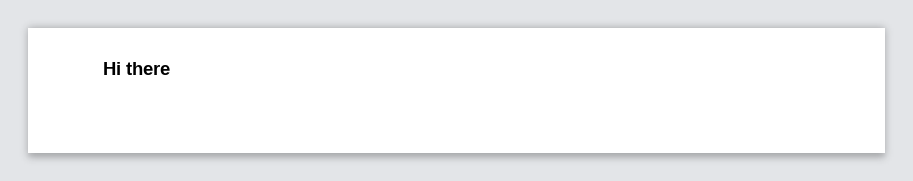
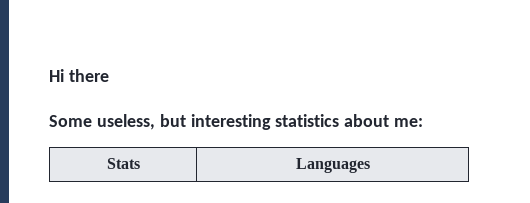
(170, 68) none -> [49,114,424,130] [106,158,140,169] [295,158,370,173] // Some useless, but interesting statistics about me: // Stats | Languages

